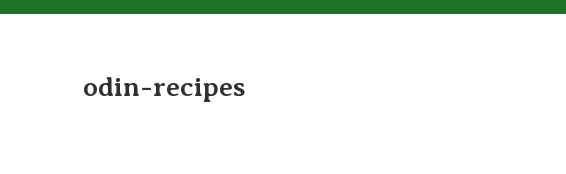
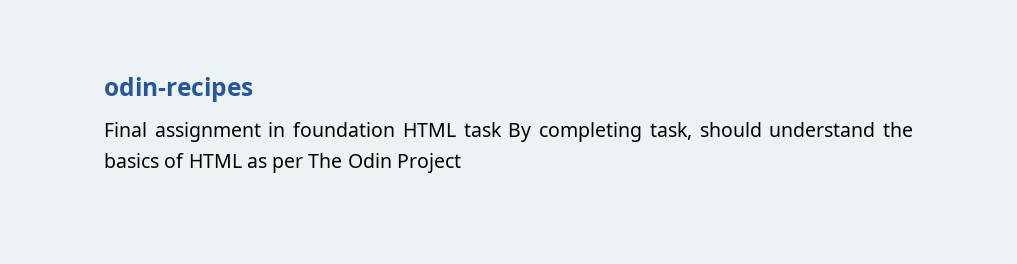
(245, 89) none -> [104,122,914,142] [104,153,461,173] // Final assignment in foundation HTML task By completing task, should understand the basics of HTML as per The Odin Project

